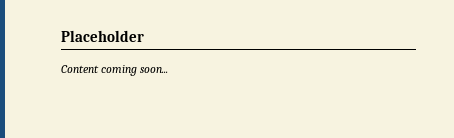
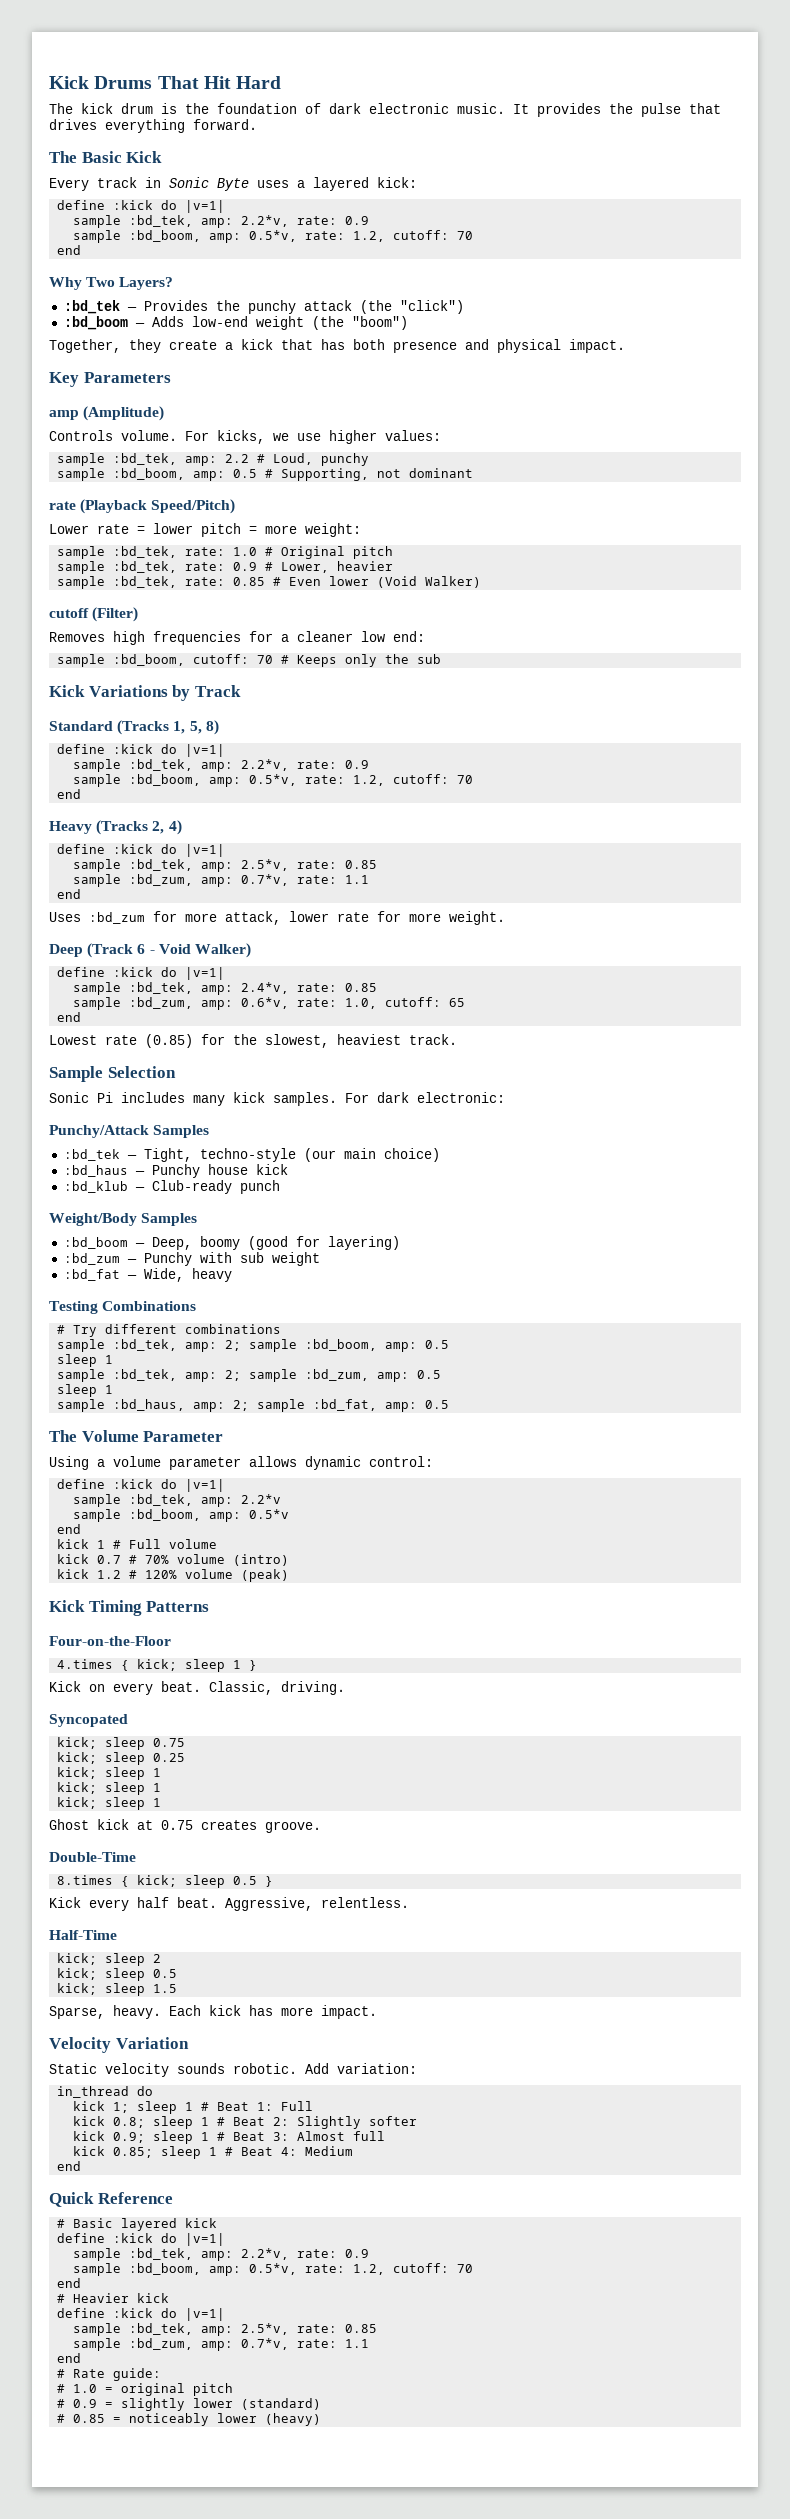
[61,30,144,42] [61,65,169,76] Placeholder // Content coming soon... -> [49,76,282,89] [49,103,721,117] [49,119,257,133] [49,151,163,163] [49,177,417,191] [57,200,226,213] [73,215,370,228] [73,230,474,243] [57,245,82,255] [49,277,174,290] [63,300,464,314] [63,316,408,330] [49,339,625,353] [49,372,171,387] [49,406,165,421] [49,430,441,444] [57,453,370,466] [57,468,474,481] [49,499,236,514] [49,523,361,537] [57,546,394,559] [57,561,394,574] [57,576,482,589] [49,607,139,622] [49,631,425,645] [57,654,442,667] [49,685,241,701] [49,720,219,735] [57,744,226,757] [73,759,370,772] [73,774,474,787] [57,789,82,799] [49,820,182,835] [57,844,226,857] [73,859,378,872] [73,874,370,887] [57,889,82,899] [49,911,505,925] [49,943,251,958] [57,967,226,980] [73,982,378,995] [73,997,466,1010] [57,1012,82,1022] [49,1034,457,1048] [49,1066,176,1082] [49,1092,505,1106] [49,1125,210,1138] [63,1148,440,1162] [63,1164,288,1178] [63,1180,280,1194] [49,1213,198,1226] [63,1236,400,1250] [63,1252,320,1266] [63,1268,232,1282] [49,1301,197,1314] [57,1324,282,1337] [57,1339,450,1352] [57,1354,114,1367] [57,1369,442,1382] [57,1384,114,1397] [57,1399,450,1412] [49,1430,224,1442] [49,1456,433,1470] [57,1479,226,1492] [73,1494,282,1507] [73,1509,290,1522] [57,1524,82,1534] [57,1539,218,1549] [57,1554,290,1566] [57,1569,290,1582] [49,1600,210,1616] [49,1636,171,1646] [57,1659,258,1672] [49,1681,345,1695] [49,1714,128,1727] [57,1737,186,1750] [57,1752,186,1765] [57,1767,162,1780] [57,1782,162,1795] [57,1797,162,1810] [49,1819,321,1833] [49,1852,136,1862] [57,1875,274,1888] [49,1897,409,1911] [49,1930,117,1940] [57,1953,162,1966] [57,1968,178,1981] [57,1983,178,1996] [49,2005,377,2019] [49,2037,189,2053] [49,2063,417,2077] [57,2086,154,2098] [73,2101,314,2114] [73,2116,418,2129] [73,2131,386,2144] [73,2146,354,2159] [57,2161,82,2171] [49,2192,173,2207] [57,2218,218,2231] [57,2233,226,2246] [73,2248,370,2261] [73,2263,474,2276] [57,2278,82,2288] [57,2293,170,2303] [57,2308,226,2321] [73,2323,378,2336] [73,2338,370,2351] [57,2353,82,2363] [57,2368,162,2381] [57,2383,234,2396] [57,2398,322,2411] [57,2413,322,2426] Kick Drums That Hit Hard // The kick drum is the foundation of dark electronic music. It provides the pulse that drives everything forward. // The Basic Kick // Every track in Sonic Byte uses a layered kick: // define :kick do |v=1| // sample :bd_tek, amp: 2.2*v, rate: 0.9 // sample :bd_boom, amp: 0.5*v, rate: 1.2, cutoff: 70 // end // Why Two Layers? // :bd_tek — Provides the punchy attack (the "click") // :bd_boom — Adds low-end weight (the "boom") // Together, they create a kick that has both presence and physical impact. // Key Parameters // amp (Amplitude) // Controls volume. For kicks, we use higher values: // sample :bd_tek, amp: 2.2 # Loud, punchy // sample :bd_boom, amp: 0.5 # Supporting, not dominant // rate (Playback Speed/Pitch) // Lower rate = lower pitch = more weight: // sample :bd_tek, rate: 1.0 # Original pitch // sample :bd_tek, rate: 0.9 # Lower, heavier // sample :bd_tek, rate: 0.85 # Even lower (Void Walker) // cutoff (Filter) // Removes high frequencies for a cleaner low end: // sample :bd_boom, cutoff: 70 # Keeps only the sub // Kick Variations by Track // Standard (Tracks 1, 5, 8) // define :kick do |v=1| // sample :bd_tek, amp: 2.2*v, rate: 0.9 // sample :bd_boom, amp: 0.5*v, rate: 1.2, cutoff: 70 // end // Heavy (Tracks 2, 4) // define :kick do |v=1| // sample :bd_tek, amp: 2.5*v, rate: 0.85 // sample :bd_zum, amp: 0.7*v, rate: 1.1 // end // Uses :bd_zum for more attack, lower rate for more weight. // Deep (Track 6 - Void Walker) // define :kick do |v=1| // sample :bd_tek, amp: 2.4*v, rate: 0.85 // sample :bd_zum, amp: 0.6*v, rate: 1.0, cutoff: 65 // end // Lowest rate (0.85) for the slowest, heaviest track. // Sample Selection // Sonic Pi includes many kick samples. For dark electronic: // Punchy/Attack Samples // :bd_tek — Tight, techno-style (our main choice) // :bd_haus — Punchy house kick // :bd_klub — Club-ready punch // Weight/Body Samples // :bd_boom — Deep, boomy (good for layering) // :bd_zum — Punchy with sub weight // :bd_fat — Wide, heavy // Testing Combinations // # Try different combinations // sample :bd_tek, amp: 2; sample :bd_boom, amp: 0.5 // sleep 1 // sample :bd_tek, amp: 2; sample :bd_zum, amp: 0.5 // sleep 1 // sample :bd_haus, amp: 2; sample :bd_fat, amp: 0.5 // The Volume Parameter // Using a volume parameter allows dynamic control: // define :kick do |v=1| // sample :bd_tek, amp: 2.2*v // sample :bd_boom, amp: 0.5*v // end // kick 1 # Full volume // kick 0.7 # 70% volume (intro) // kick 1.2 # 120% volume (peak) // Kick Timing Patterns // Four-on-the-Floor // 4.times { kick; sleep 1 } // Kick on every beat. Classic, driving. // Syncopated // kick; sleep 0.75 // kick; sleep 0.25 // kick; sleep 1 // kick; sleep 1 // kick; sleep 1 // Ghost kick at 0.75 creates groove. // Double-Time // 8.times { kick; sleep 0.5 } // Kick every half beat. Aggressive, relentless. // Half-Time // kick; sleep 2 // kick; sleep 0.5 // kick; sleep 1.5 // Sparse, heavy. Each kick has more impact. // Velocity Variation // Static velocity sounds robotic. Add variation: // in_thread do // kick 1; sleep 1 # Beat 1: Full // kick 0.8; sleep 1 # Beat 2: Slightly softer // kick 0.9; sleep 1 # Beat 3: Almost full // kick 0.85; sleep 1 # Beat 4: Medium // end // Quick Reference // # Basic layered kick // define :kick do |v=1| // sample :bd_tek, amp: 2.2*v, rate: 0.9 // sample :bd_boom, amp: 0.5*v, rate: 1.2, cutoff: 70 // end // # Heavier kick // define :kick do |v=1| // sample :bd_tek, amp: 2.5*v, rate: 0.85 // sample :bd_zum, amp: 0.7*v, rate: 1.1 // end // # Rate guide: // # 1.0 = original pitch // # 0.9 = slightly lower (standard) // # 0.85 = noticeably lower (heavy)

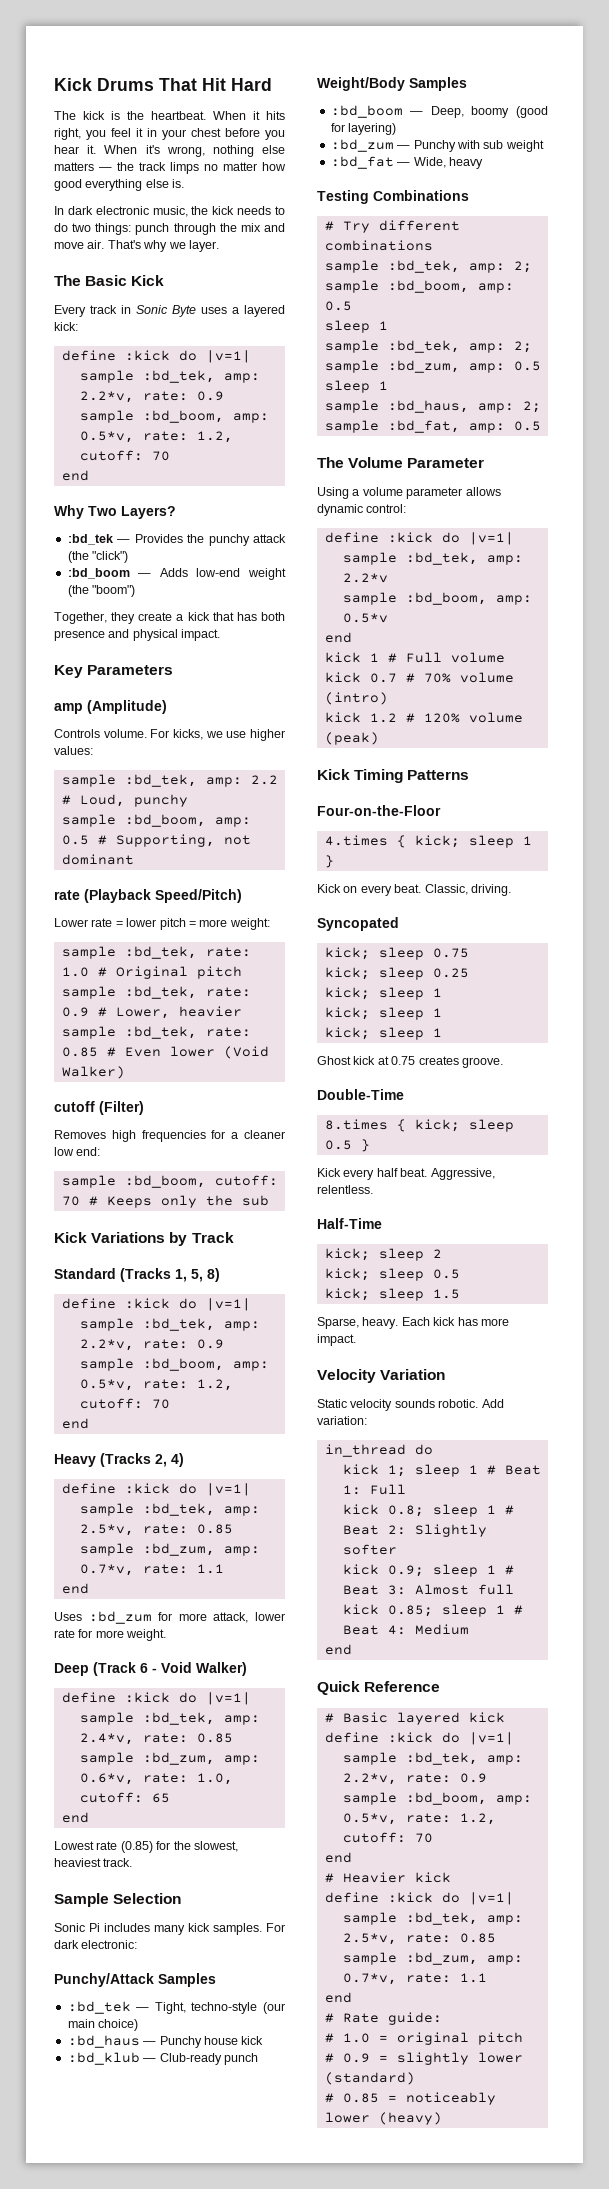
[121,103,153,114] drum -> (105, 115) none
[217,103,721,117] [49,119,257,133] foundation of dark electronic music. It provides the pulse that drives everything forward. -> [151,111,285,120] [54,128,285,140] [54,145,285,157] [54,162,286,174] [54,179,185,191] [54,206,285,217] [54,223,285,235] [54,240,219,252] heartbeat. When it hits right, you feel it in your chest before you hear it. When it's wrong, nothing else matters — the track limps no matter how good everything else is. // In dark electronic music, the kick needs to do two things: punch through the mix and move air. That's why we layer.

